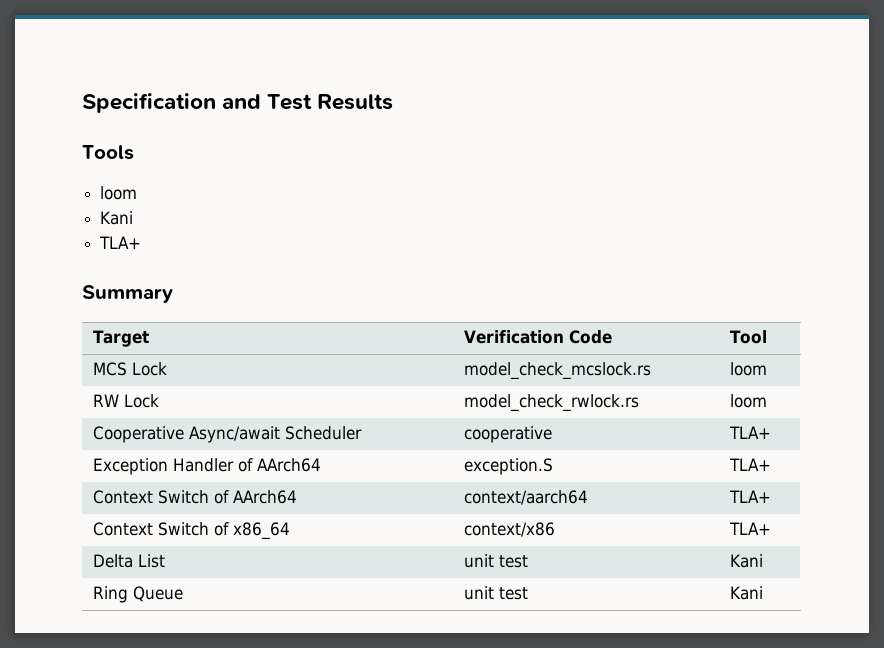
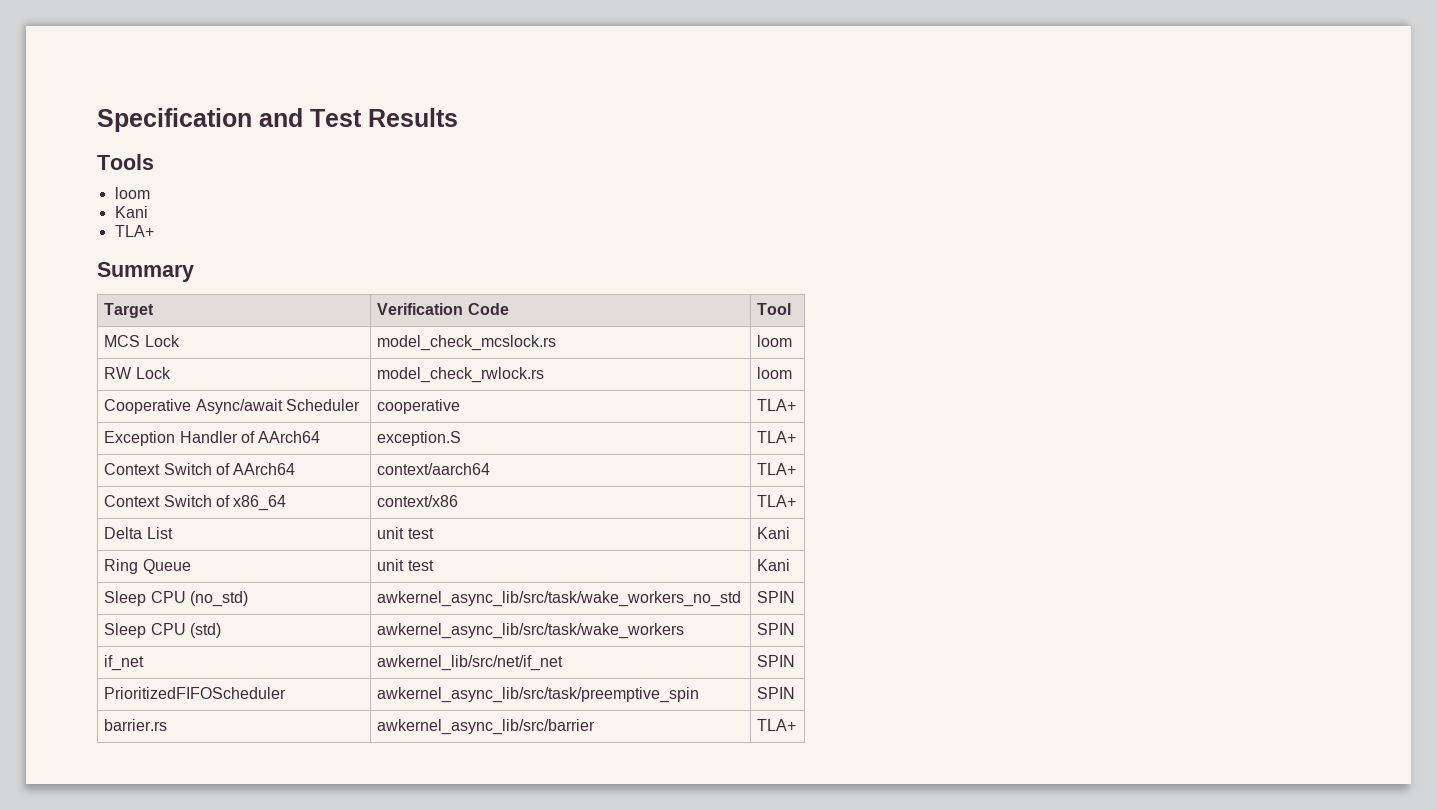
(764, 593) none -> [104,591,249,607] [377,591,742,607] [757,591,796,603] [104,623,222,638] [377,623,685,639] [757,623,796,635] [104,655,145,671] [377,655,564,671] [757,655,796,667] [104,687,287,699] [377,687,700,703] [757,687,796,699] [104,719,168,731] [377,719,596,735] [757,719,797,731] // Sleep CPU (no_std) | awkernel_async_lib/src/task/wake_workers_no_std | SPIN // Sleep CPU (std) | awkernel_async_lib/src/task/wake_workers | SPIN // if_net | awkernel_lib/src/net/if_net | SPIN // PrioritizedFIFOScheduler | awkernel_async_lib/src/task/preemptive_spin | SPIN // barrier.rs | awkernel_async_lib/src/barrier | TLA+

